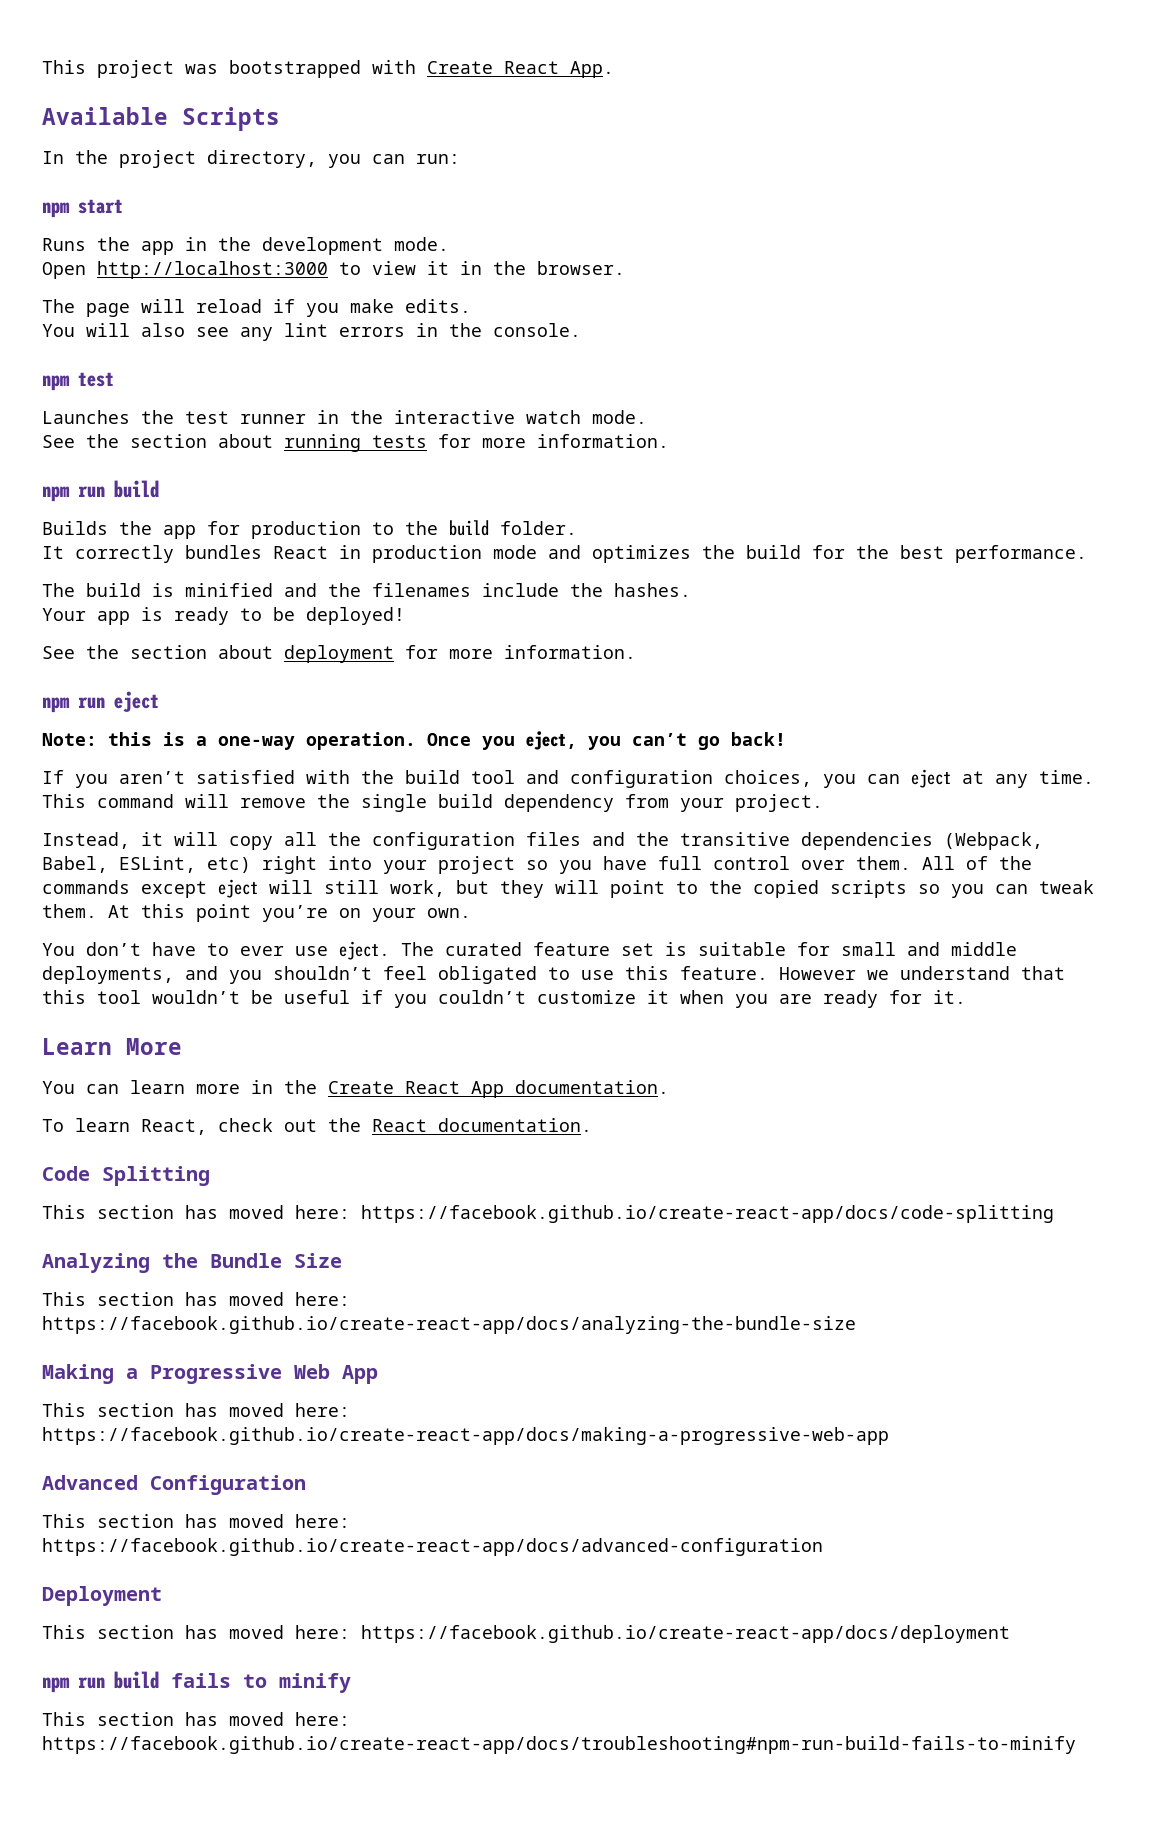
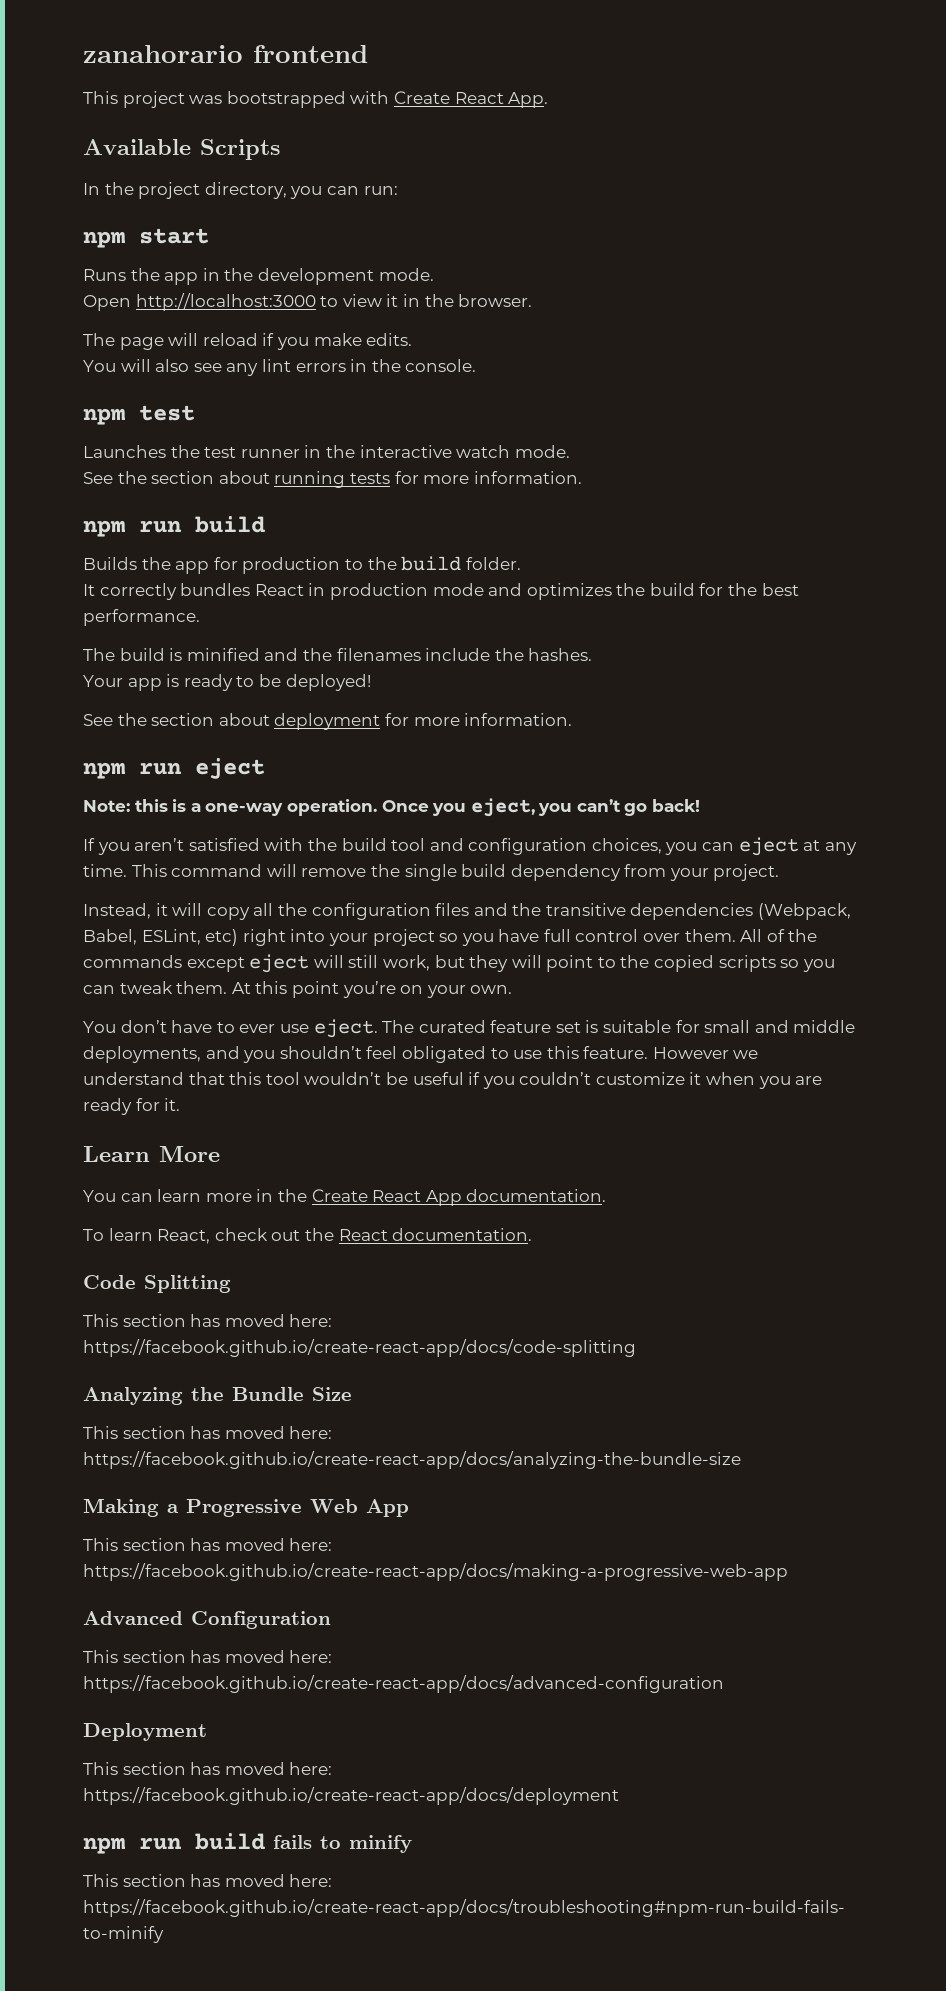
(42, 67) none -> [83,45,368,63] zanahorario frontend //

